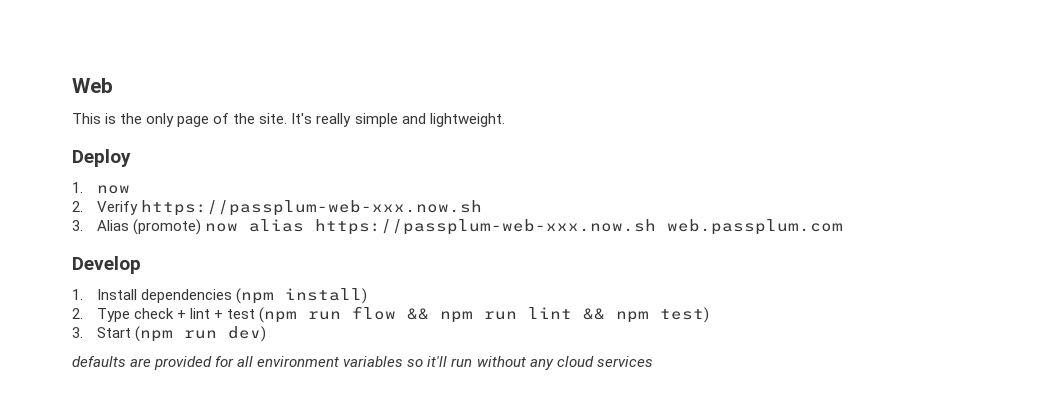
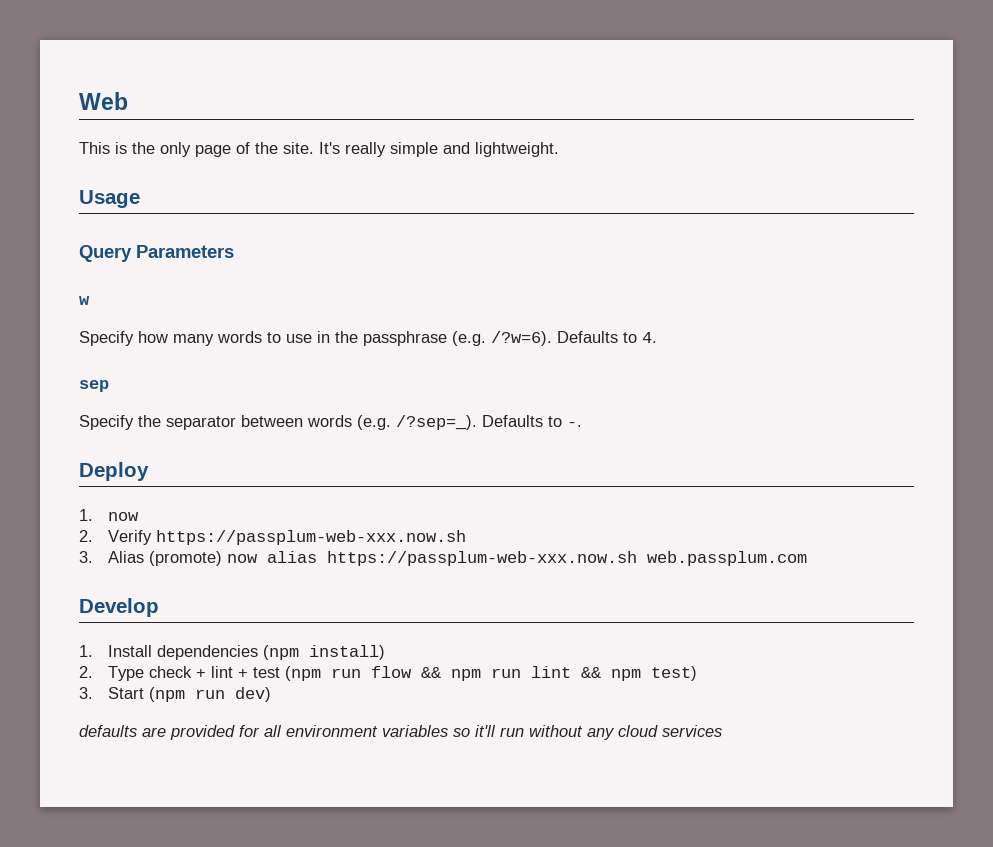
(505, 120) none -> [79,190,140,208] [79,245,234,262] [79,296,90,305] [79,331,657,346] [79,380,109,392] [79,415,582,430] // Usage // Query Parameters // w // Specify how many words to use in the passphrase (e.g. /?w=6). Defaults to 4. // sep // Specify the separator between words (e.g. /?sep=_). Defaults to -.

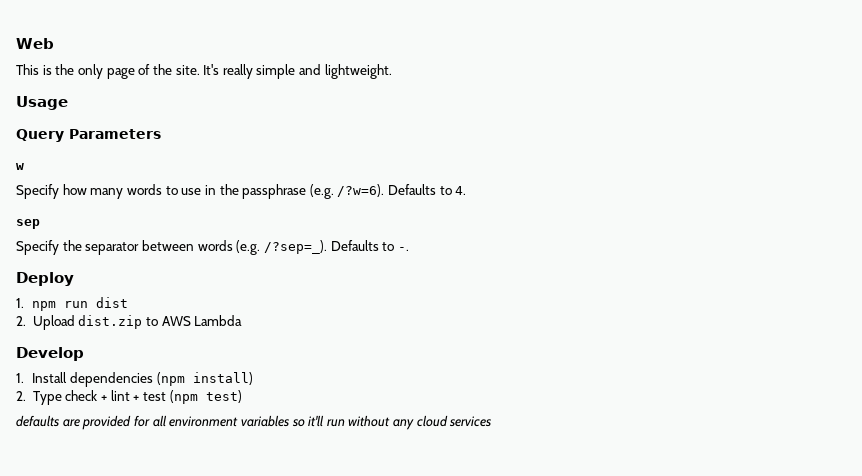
[107,512,139,521] [79,530,466,545] [79,551,807,566] now // 2. Verify https://passplum-web-xxx.now.sh // 3. Alias (promote) now alias https://passplum-web-xxx.now.sh web.passplum.com -> [32,297,129,311] [16,315,243,330] npm run dist // 2. Upload dist.zip to AWS Lambda
[330,666,697,681] [79,687,271,702] run flow && npm run lint && npm test) // 3. Start (npm run dev) -> [205,390,242,403] test)

